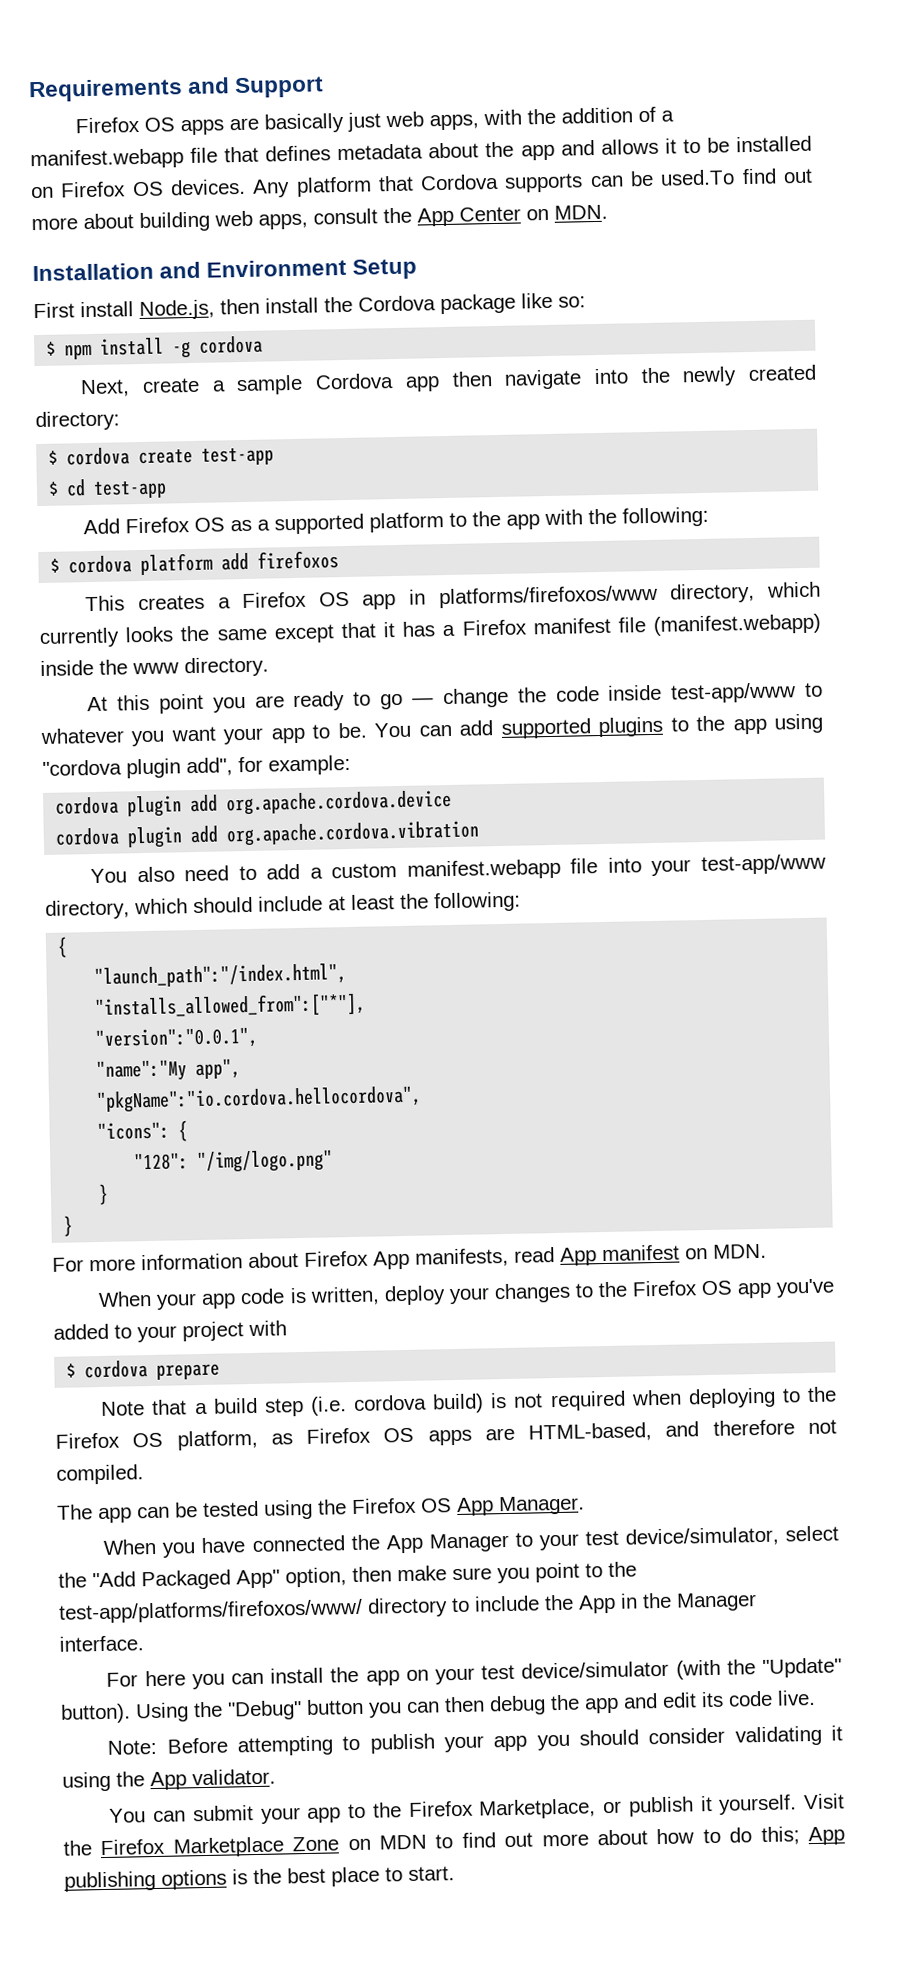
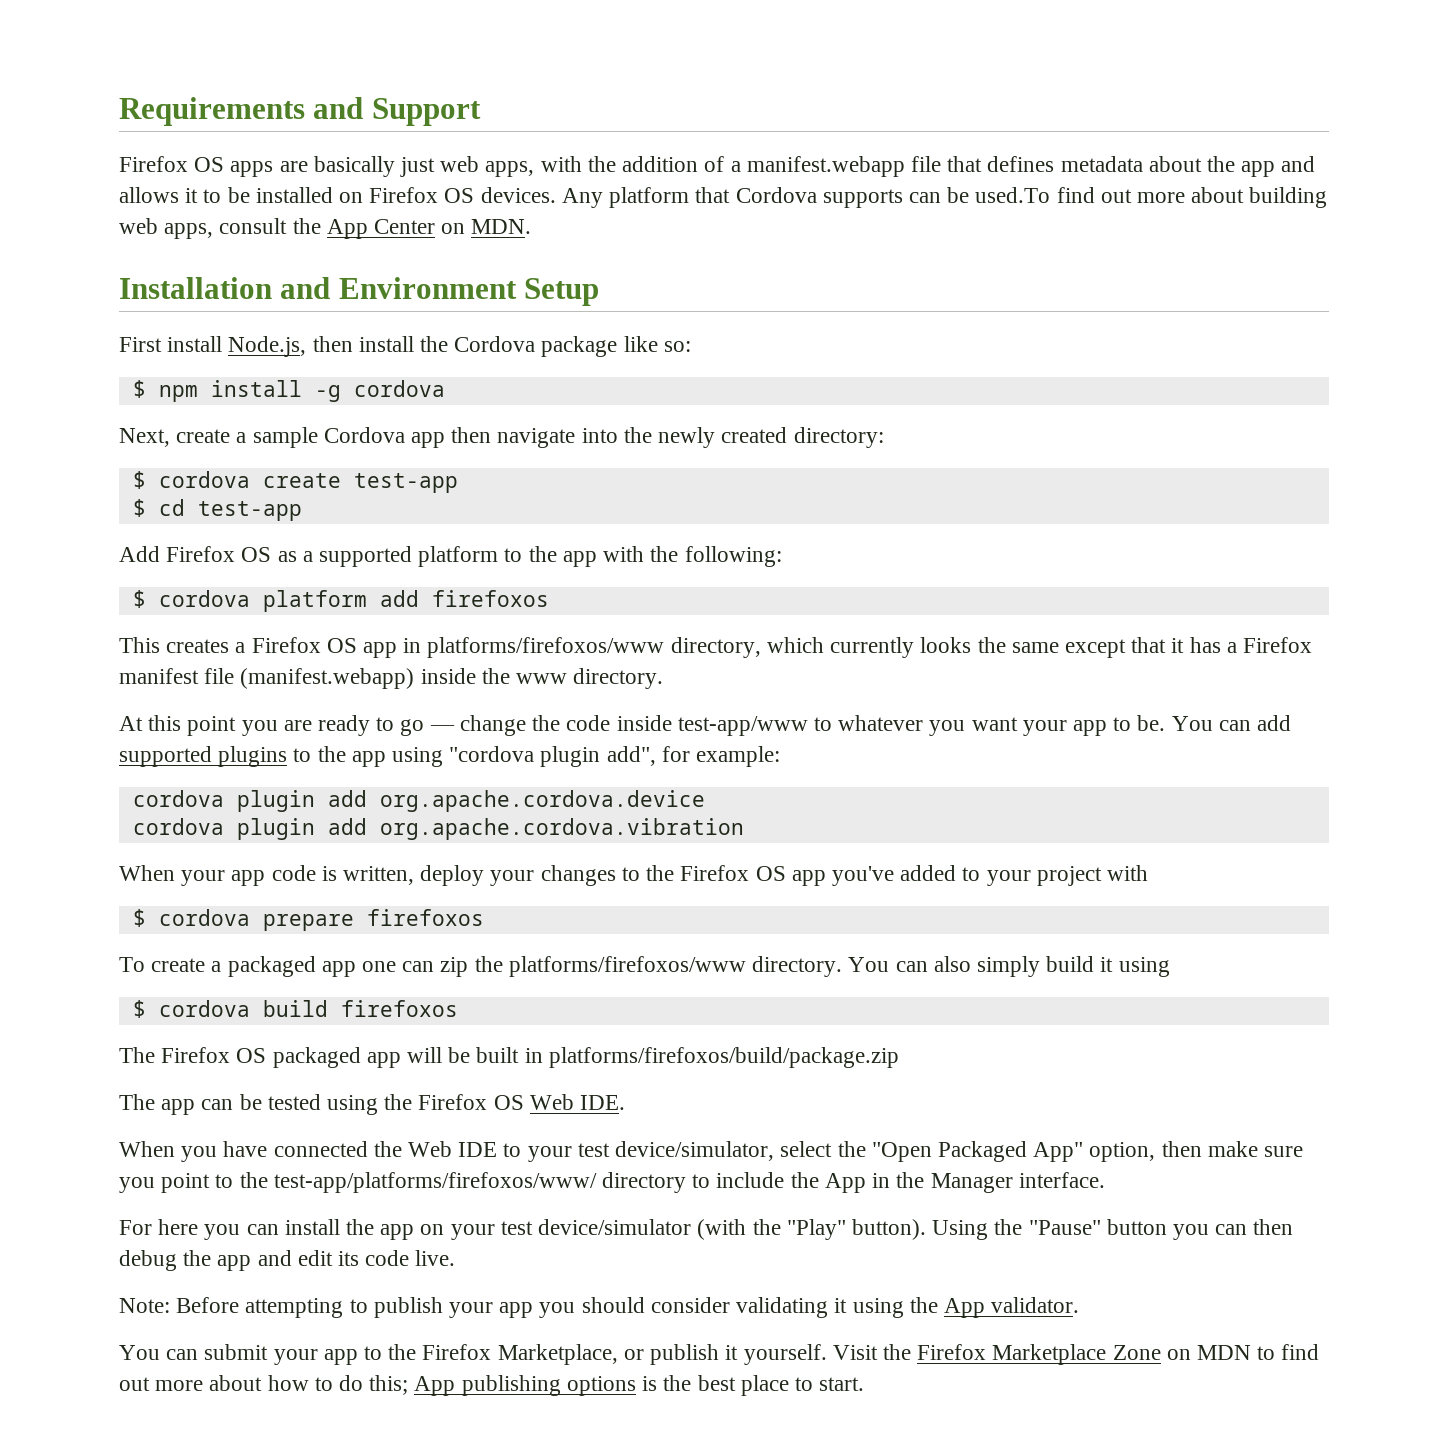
[90,853,826,884] [45,891,521,920] [57,936,69,958] [94,963,348,989] [95,992,367,1021] [95,1026,260,1051] [96,1058,242,1083] [96,1085,423,1113] [97,1120,189,1142] [134,1149,334,1174] [98,1183,110,1205] [63,1215,74,1237] [52,1243,767,1272] // You also need to add a custom manifest.webapp file into your test-app/www directory, which should include at least the following: // { // "launch_path":"/index.html", // "installs_allowed_from":["*"], // "version":"0.0.1", // "name":"My app", // "pkgName":"io.cordova.hellocordova", // "icons": { // "128": "/img/logo.png" // } // } // For more information about Firefox App manifests, read App manifest on MDN. -> (744, 829) none
[101,1386,837,1417] [55,1419,837,1451] [56,1464,144,1485] // Note that a build step (i.e. cordova build) is not required when deploying to the Firefox OS platform, as Firefox OS apps are HTML-based, and therefore not compiled. -> [366,909,484,926] [119,956,1170,977] [132,1000,458,1018] [119,1047,899,1068] firefoxos // To create a packaged app one can zip the platforms/firefoxos/www directory. You can also simply build it using // $ cordova build firefoxos // The Firefox OS packaged app will be built in platforms/firefoxos/build/package.zip
[456,1495,585,1516] App Manager. -> [529,1094,626,1110] Web IDE.
[385,1532,510,1554] App Manager -> [408,1141,498,1157] Web IDE
[92,1571,136,1588] "Add -> [871,1142,932,1162] "Open
[762,1657,842,1678] "Update" -> [786,1219,846,1240] "Play"
[227,1700,302,1721] "Debug" -> [1028,1220,1101,1235] "Pause"

